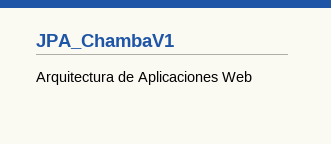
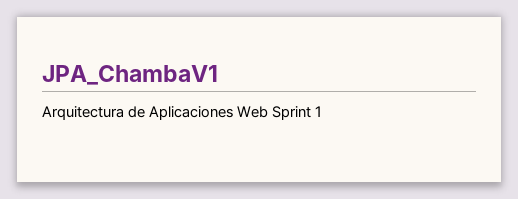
(252, 76) none -> [272,106,323,120] Sprint 1

